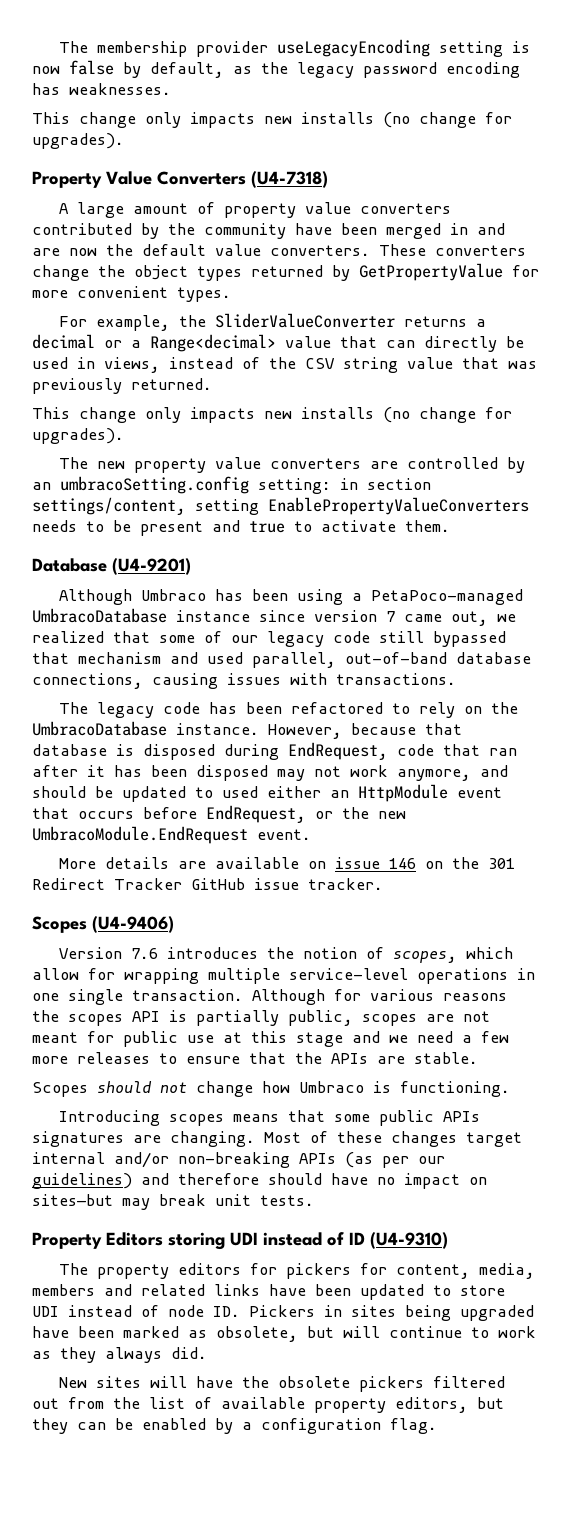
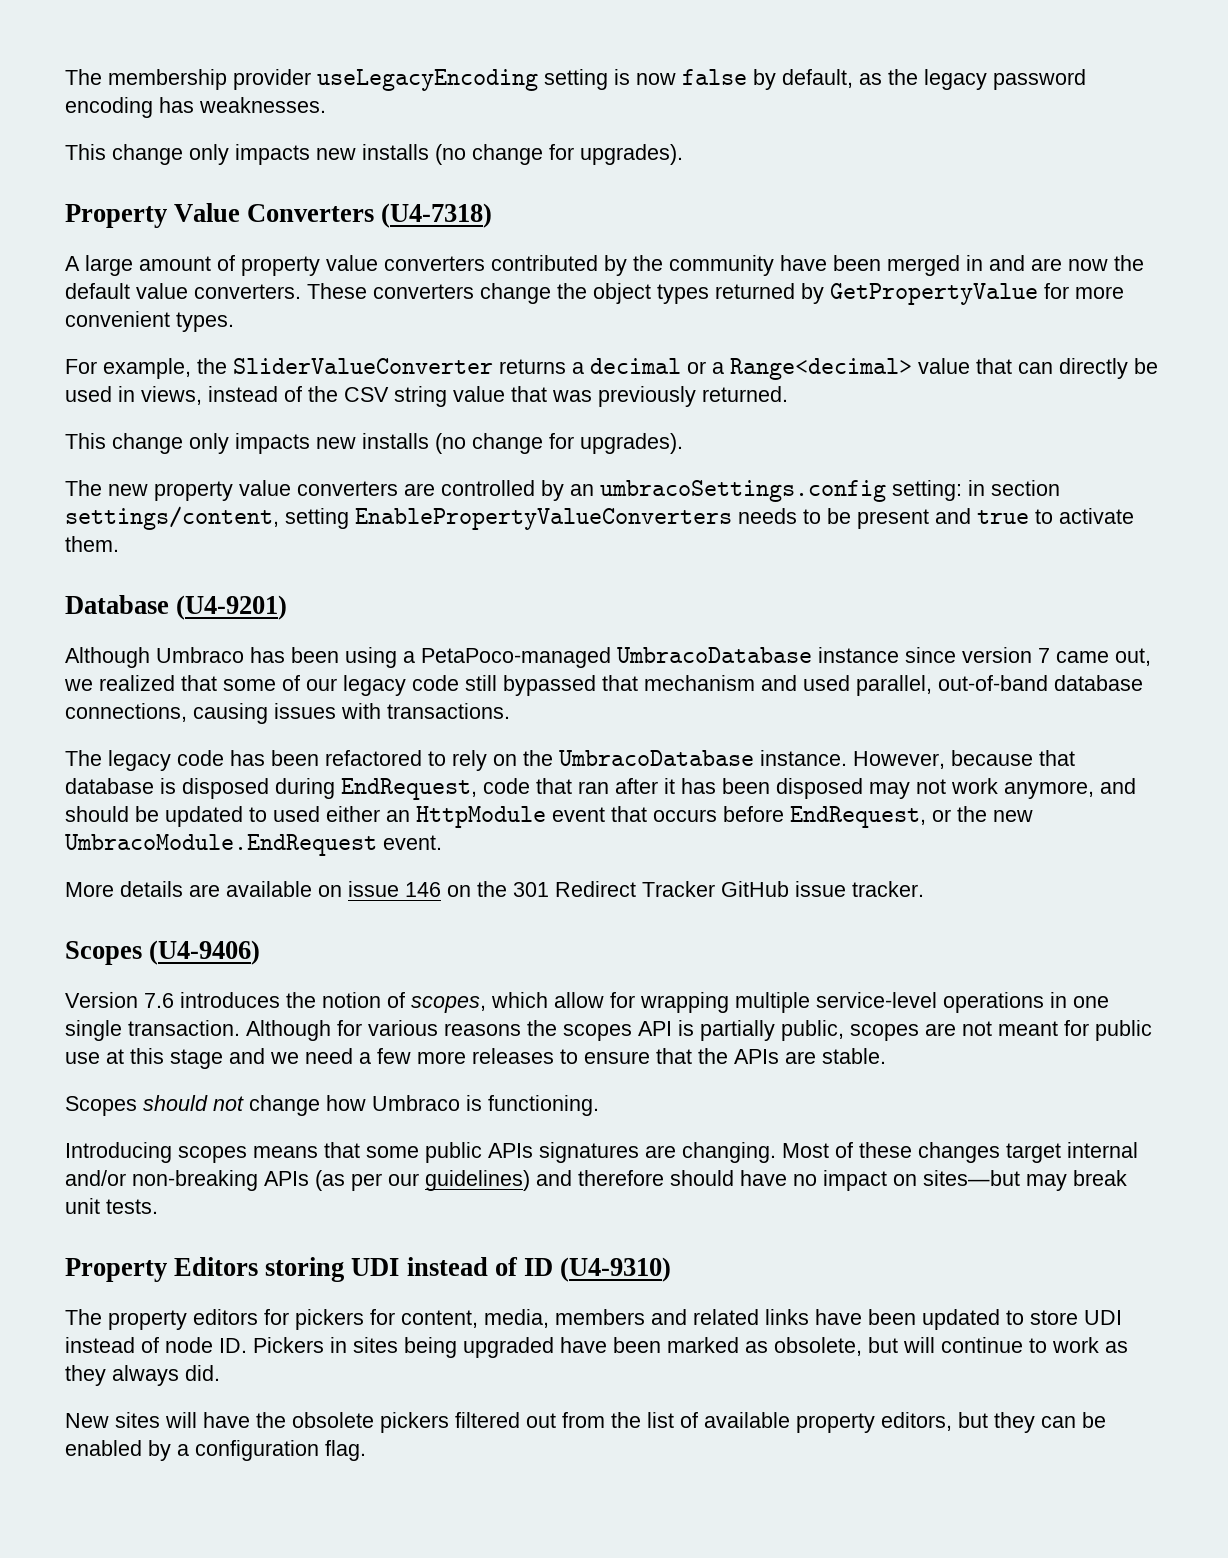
[60,476,249,494] umbracoSetting.config -> [600,480,886,502] umbracoSettings.config

